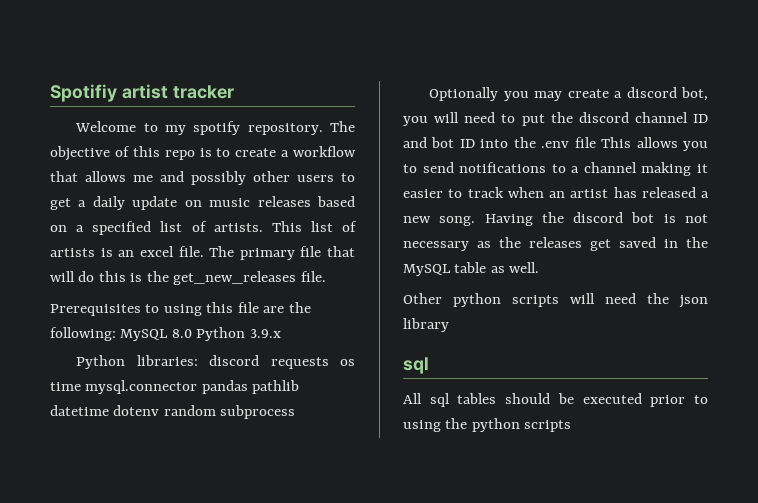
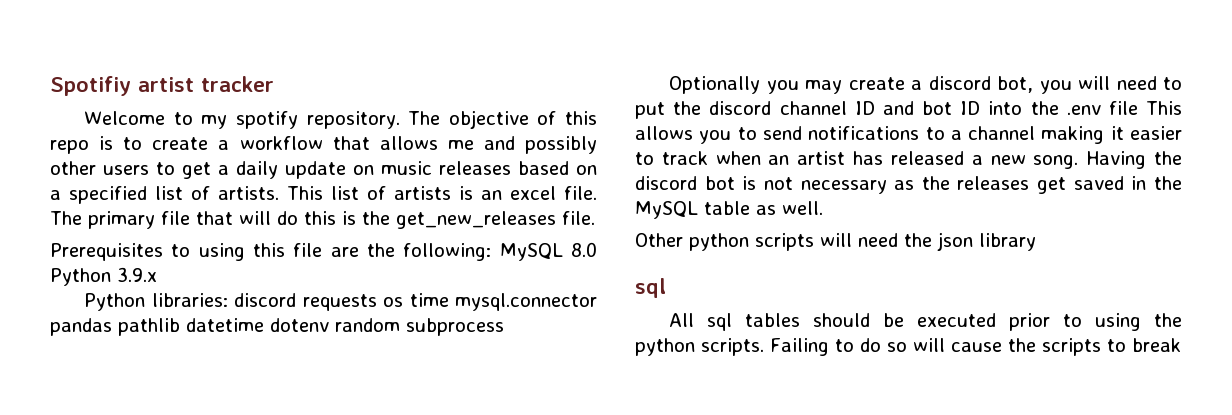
[524,420,572,432] scripts -> [701,338,1181,356] scripts. Failing to do so will cause the scripts to break

